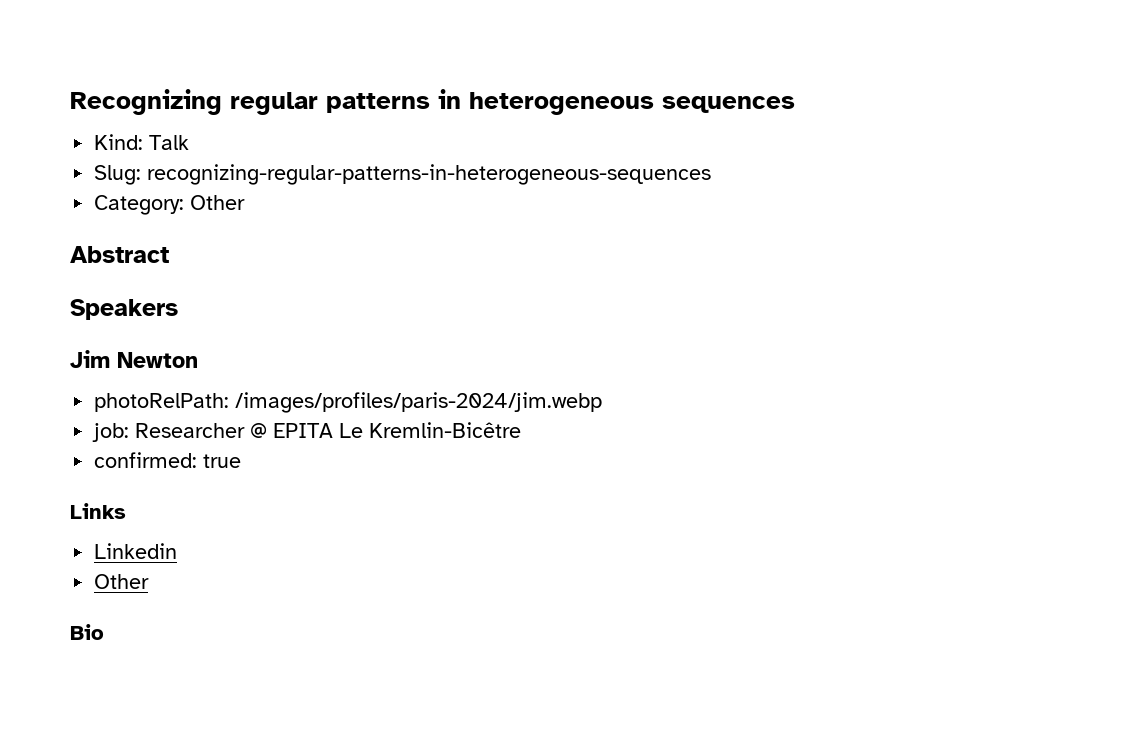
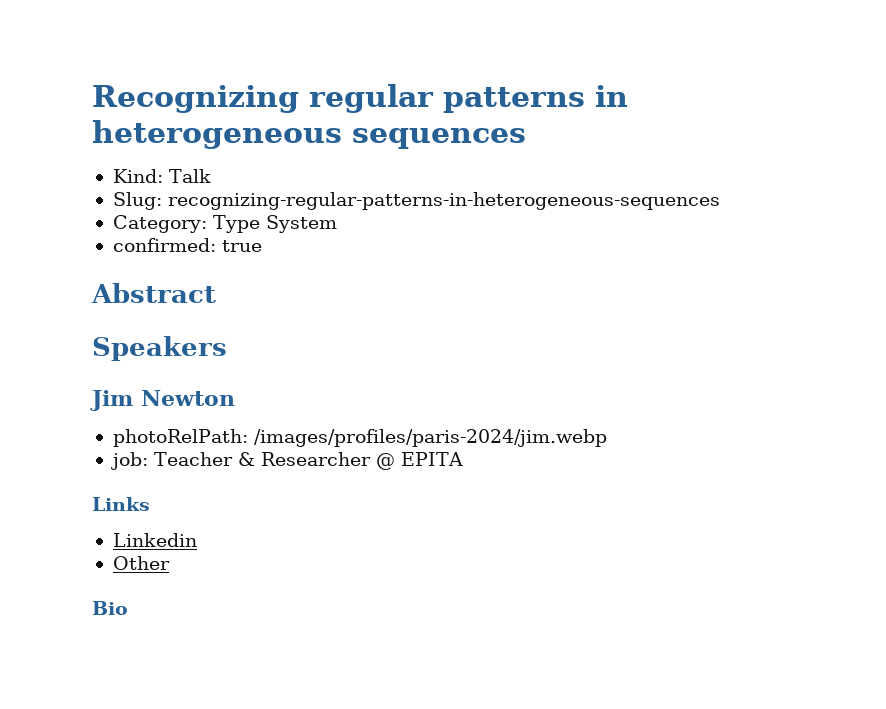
[190,195,246,210] Other -> [212,215,337,233] [112,238,262,252] Type System // confirmed: true
(130, 432) none -> [153,452,255,466] Teacher &
[339,422,522,438] [94,452,242,468] Le Kremlin-Bicêtre // confirmed: true -> (463, 459) none

